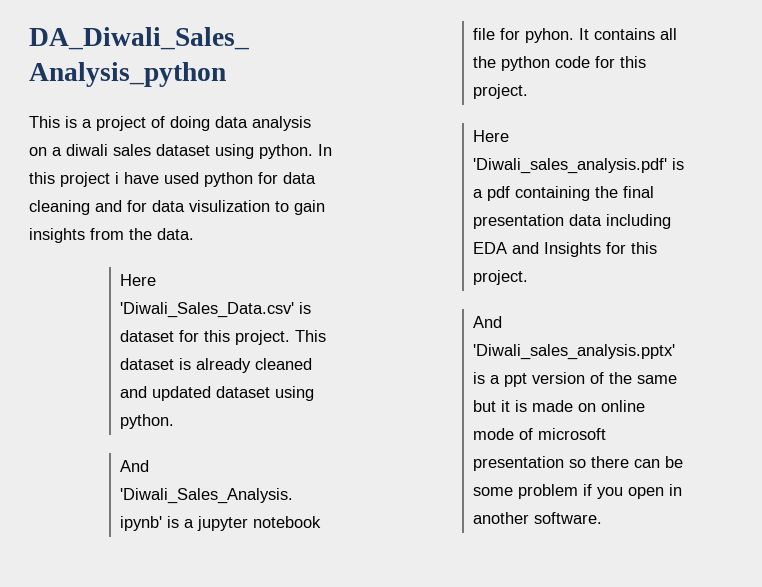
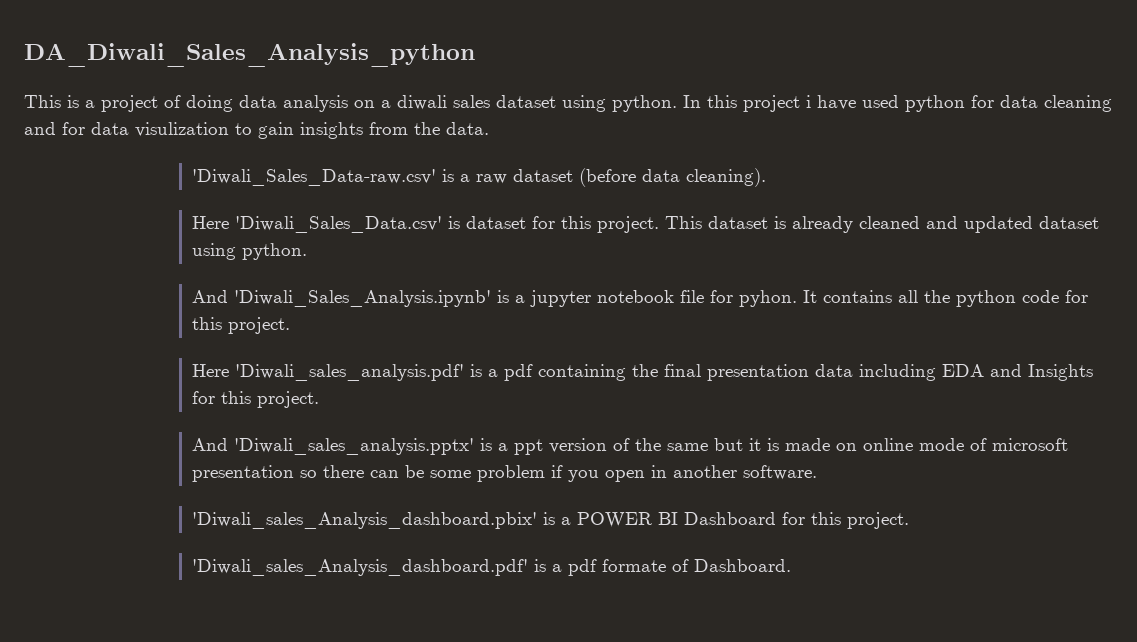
(194, 234) none -> [191,168,766,187] // 'Diwali_Sales_Data-raw.csv' is a raw dataset (before data cleaning).
(603, 518) none -> [191,512,909,529] [191,559,791,576] // 'Diwali_sales_Analysis_dashboard.pbix' is a POWER BI Dashboard for this project. // 'Diwali_sales_Analysis_dashboard.pdf' is a pdf formate of Dashboard.

